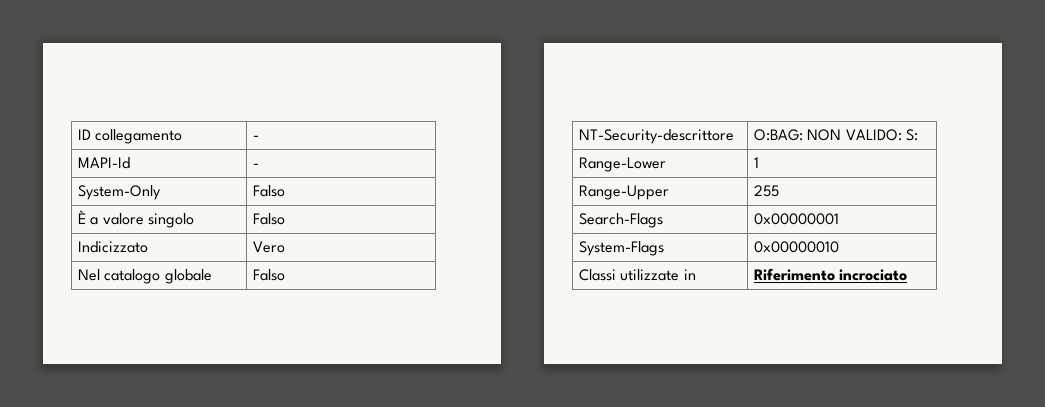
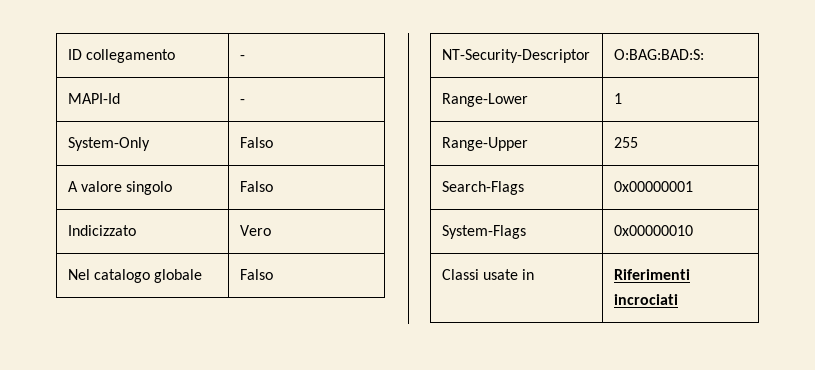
[78,210,99,225] È a -> [67,181,78,192] A
[579,129,735,144] [754,129,918,141] NT-Security-descrittore | O:BAG: NON VALIDO: S: -> [441,49,590,63] [613,49,704,60] NT-Security-Descriptor | O:BAG:BAD:S:
[620,269,680,281] utilizzate -> [482,269,518,280] usate
[754,268,908,281] Riferimento incrociato -> [613,269,690,280] [613,294,678,305] Riferimenti incrociati

